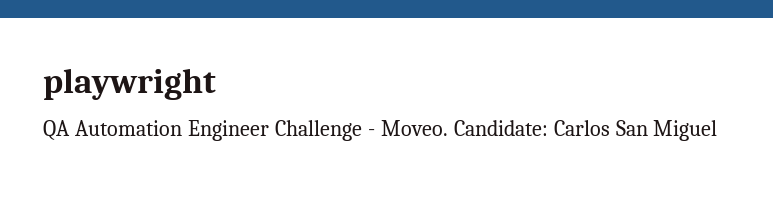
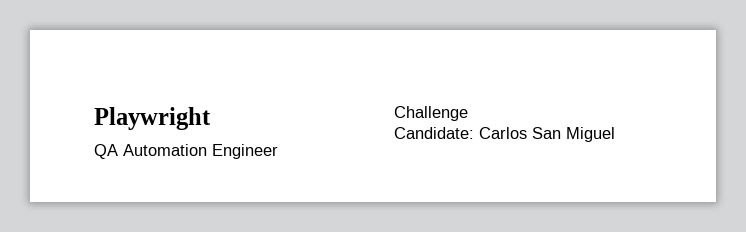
[43,68,216,100] playwright -> [94,107,211,130] Playwright
[367,120,448,136] - Moveo. -> (468, 113) //

